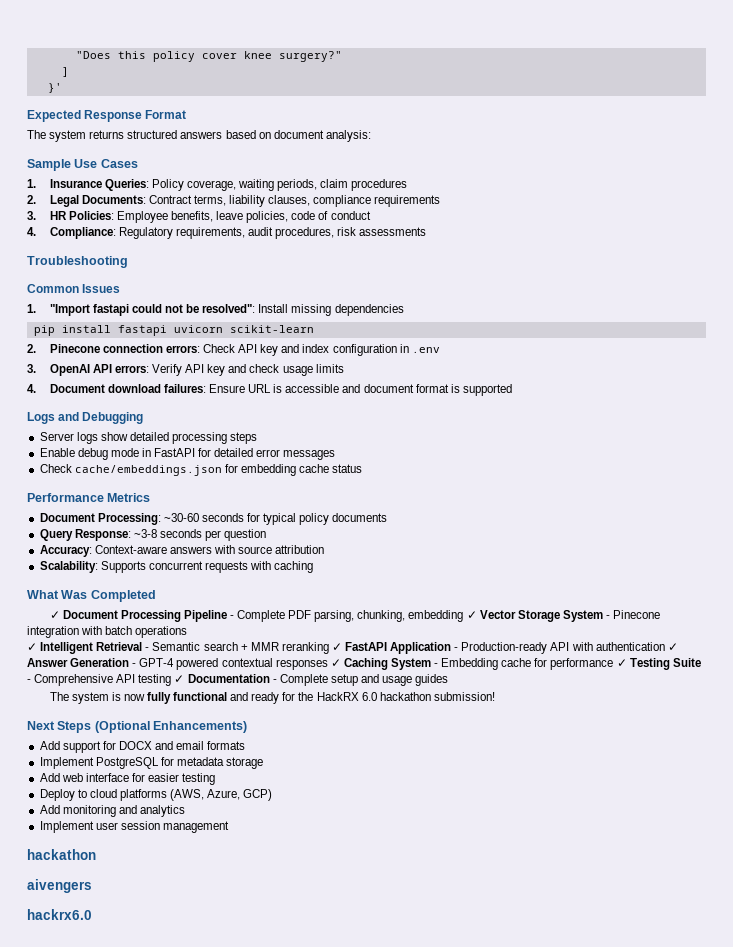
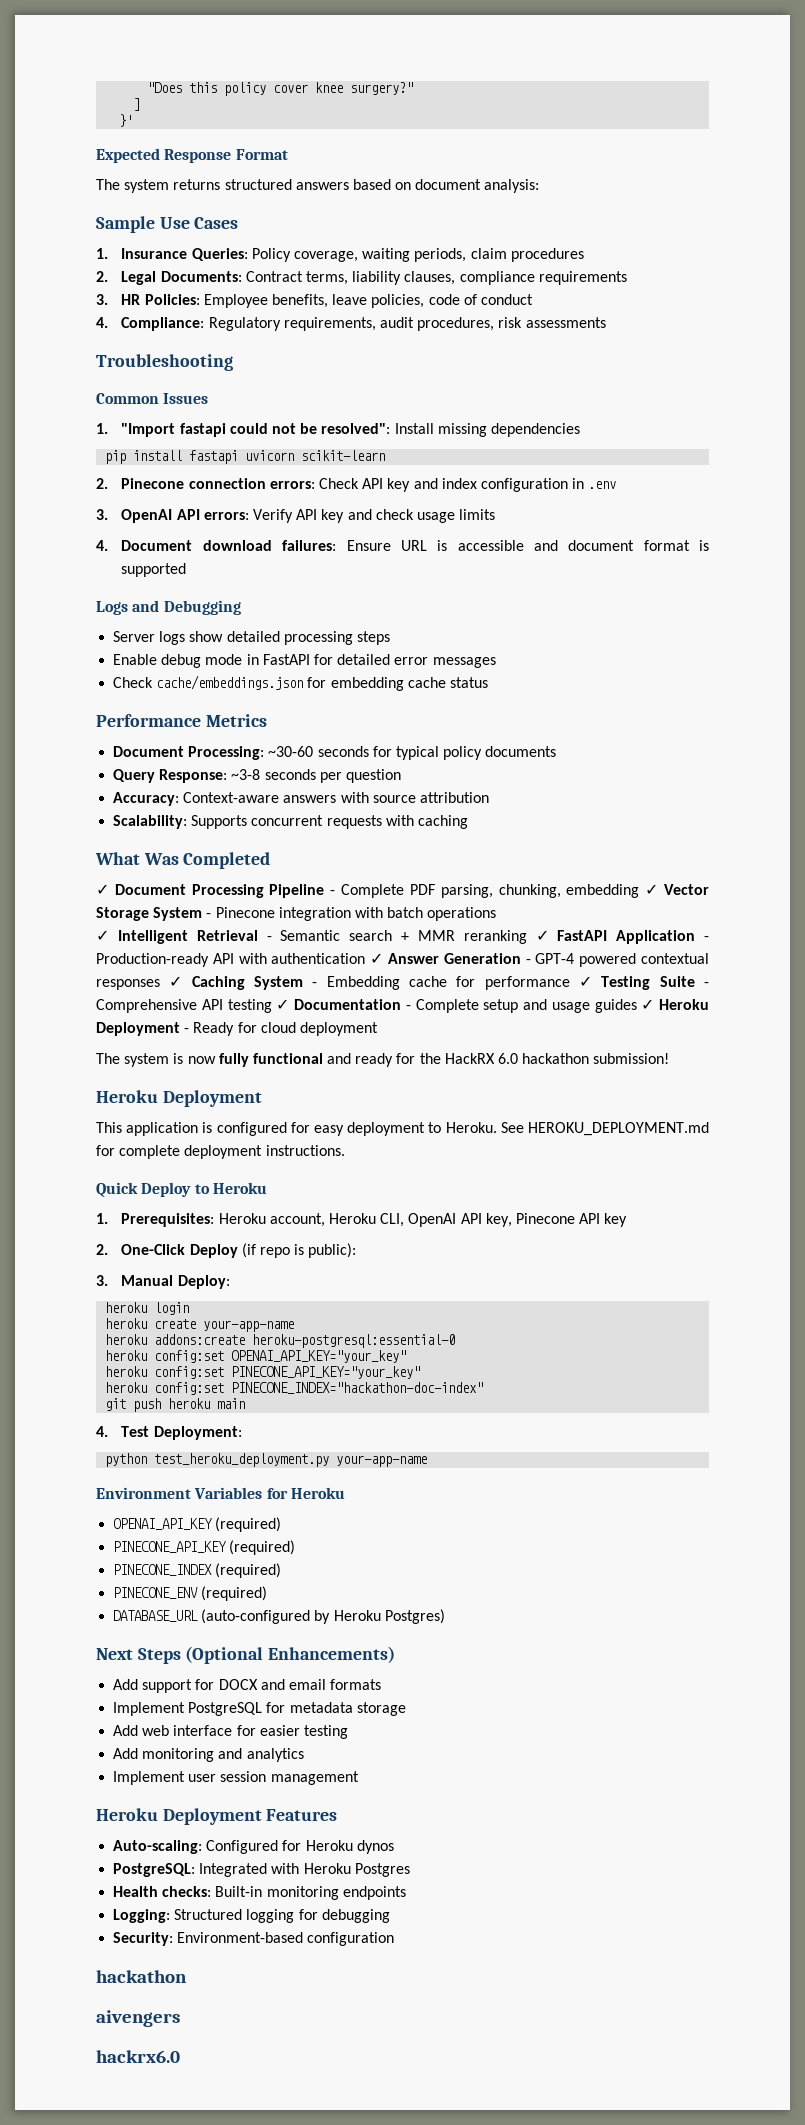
(449, 680) none -> [641,999,709,1010] [96,1022,378,1036] ✓ Heroku Deployment - Ready for cloud deployment
(495, 696) none -> [96,1090,262,1107] [96,1122,709,1136] [96,1145,345,1159] [96,1182,267,1197] [96,1213,628,1227] [96,1243,357,1258] [96,1275,230,1289] [105,1302,190,1315] [105,1318,295,1332] [105,1334,456,1348] [105,1350,407,1363] [105,1366,421,1379] [105,1382,484,1395] [105,1398,246,1412] [96,1426,242,1440] [105,1453,428,1467] [96,1487,345,1499] [113,1517,282,1532] [113,1540,296,1555] [113,1563,282,1578] [113,1586,268,1601] [113,1609,445,1624] // Heroku Deployment // This application is configured for easy deployment to Heroku. See HEROKU_DEPLOYMENT.md for complete deployment instructions. // Quick Deploy to Heroku // 1. Prerequisites: Heroku account, Heroku CLI, OpenAI API key, Pinecone API key // 2. One-Click Deploy (if repo is public): // 3. Manual Deploy: // heroku login // heroku create your-app-name // heroku addons:create heroku-postgresql:essential-0 // heroku config:set OPENAI_API_KEY="your_key" // heroku config:set PINECONE_API_KEY="your_key" // heroku config:set PINECONE_INDEX="hackathon-doc-index" // git push heroku main // 4. Test Deployment: // python test_heroku_deployment.py your-app-name // Environment Variables for Heroku // OPENAI_API_KEY (required) // PINECONE_API_KEY (required) // PINECONE_INDEX (required) // PINECONE_ENV (required) // DATABASE_URL (auto-configured by Heroku Postgres)
[39,789,273,801] // Deploy to cloud platforms (AWS, Azure, GCP) -> (348, 1732) none
(229, 827) none -> [96,1808,338,1825] [113,1840,394,1854] [113,1863,410,1877] [113,1886,406,1900] [113,1909,390,1923] [113,1932,395,1946] // Heroku Deployment Features // Auto-scaling: Configured for Heroku dynos // PostgreSQL: Integrated with Heroku Postgres // Health checks: Built-in monitoring endpoints // Logging: Structured logging for debugging // Security: Environment-based configuration

